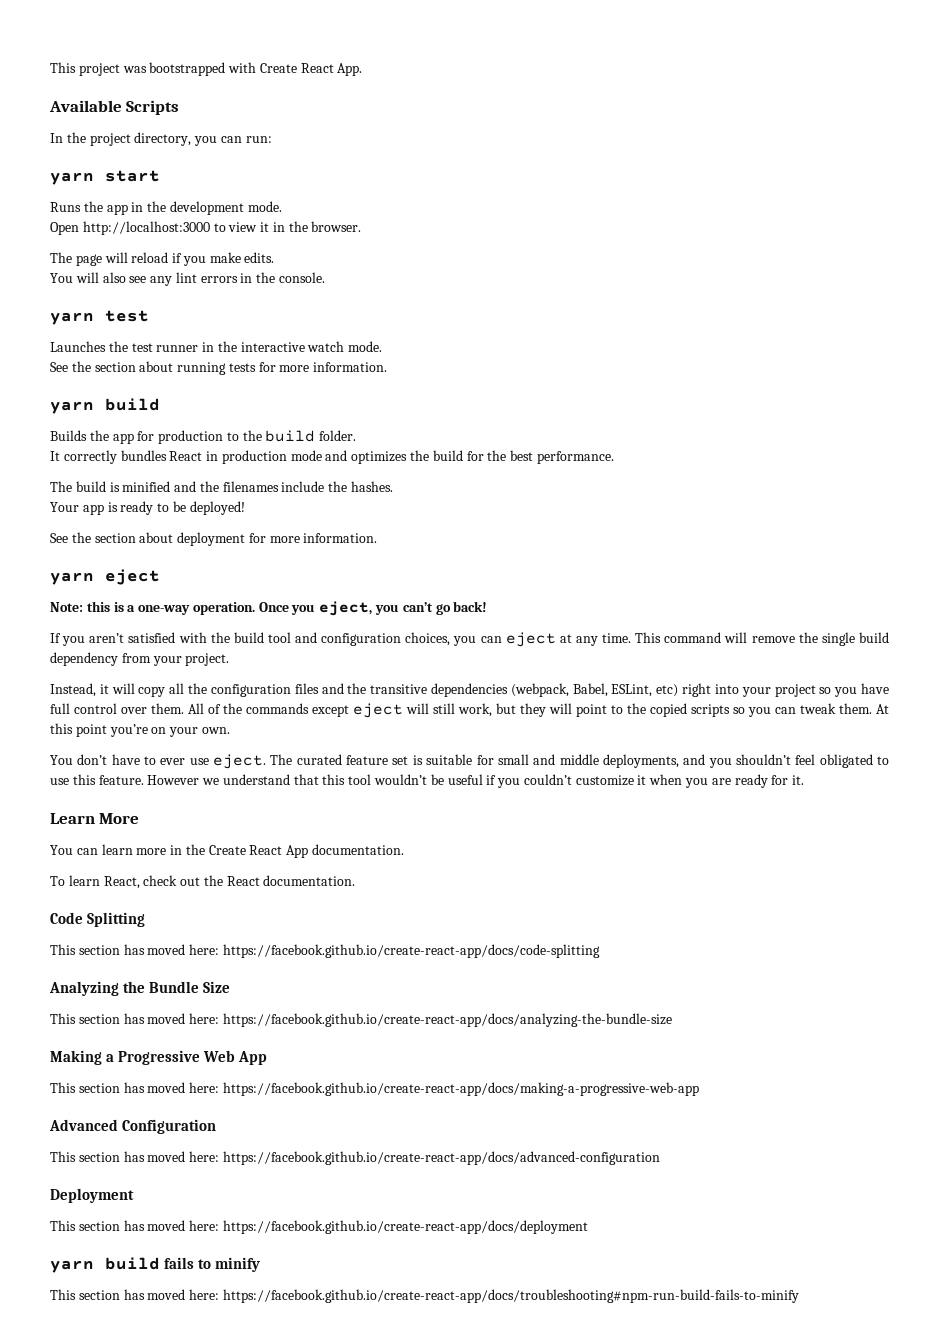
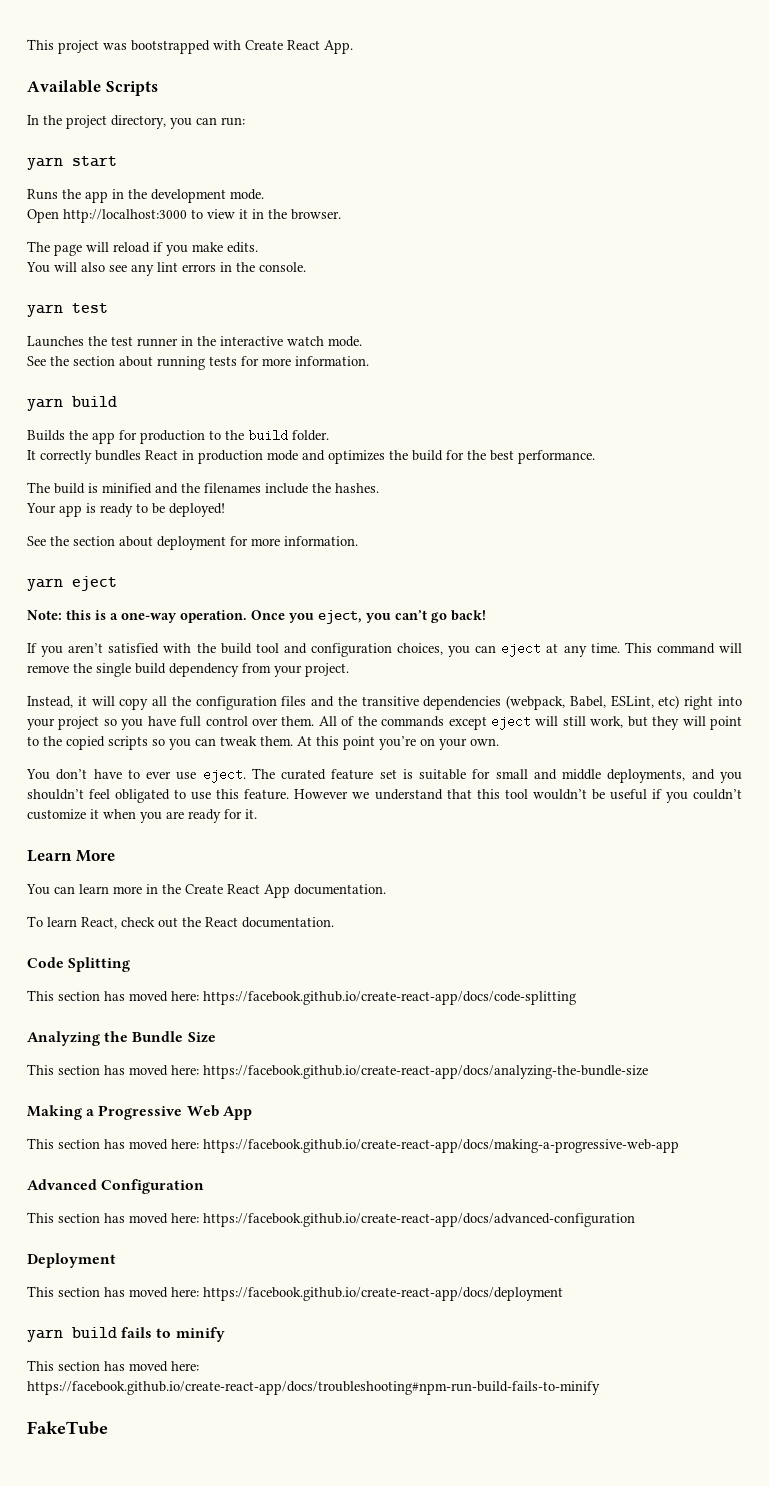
(799, 1296) none -> [27,1421,108,1435] // FakeTube

